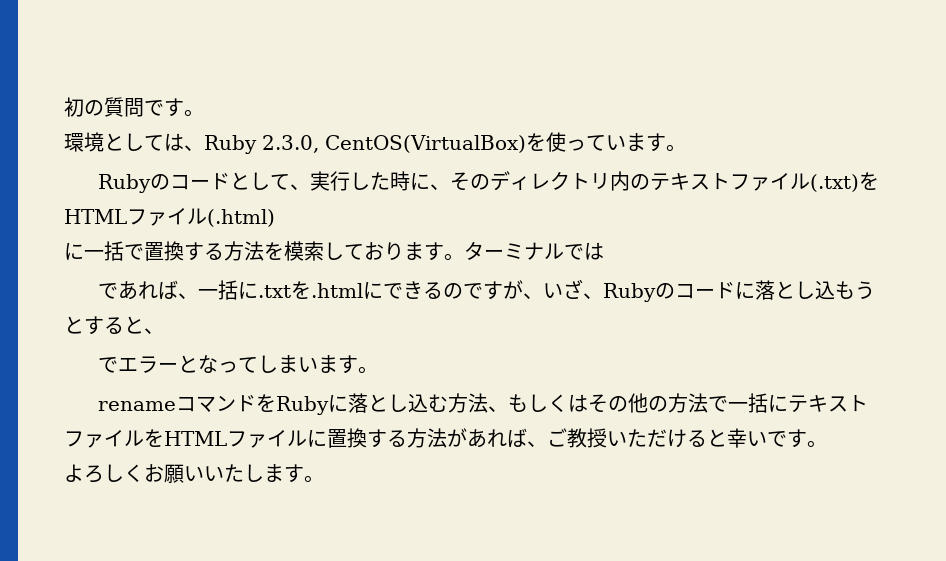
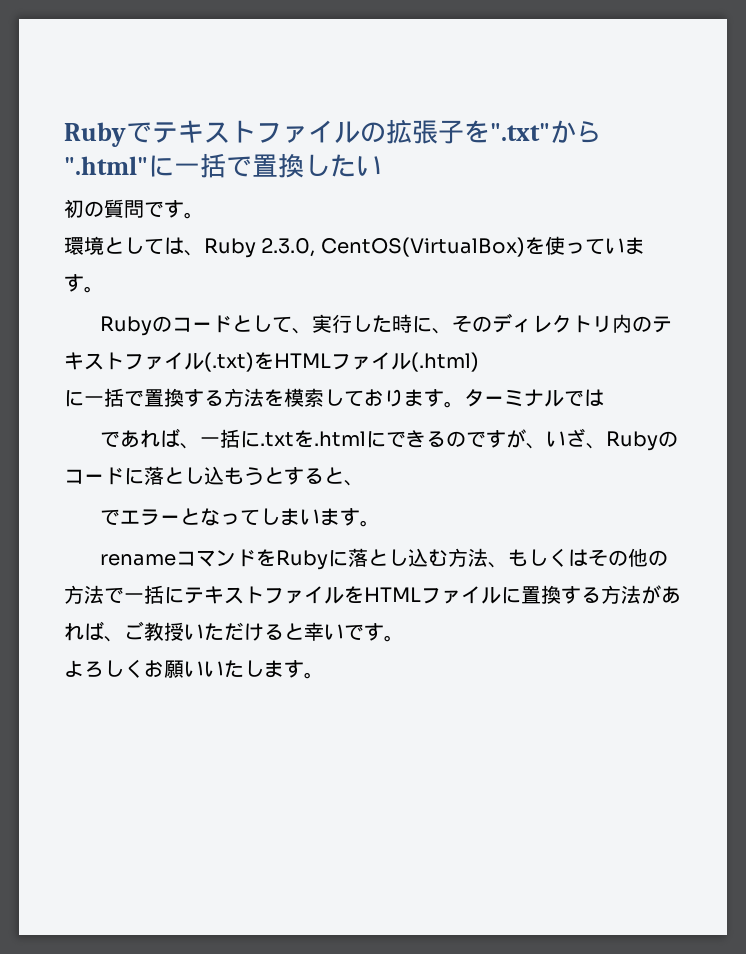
(64, 107) none -> [64,119,602,147] [64,153,382,178] Rubyでテキストファイルの拡張子を".txt"から".html"に一括で置換したい //

